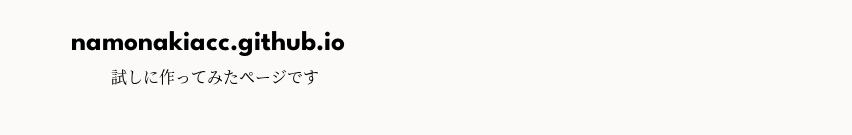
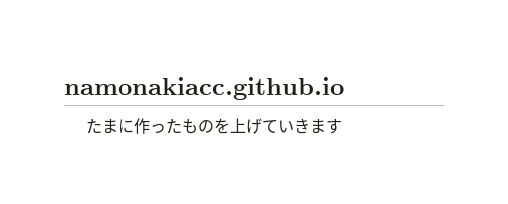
[111,69,304,86] 試しに作ってみたページで -> [85,118,326,134] たまに作ったものを上げていきま

